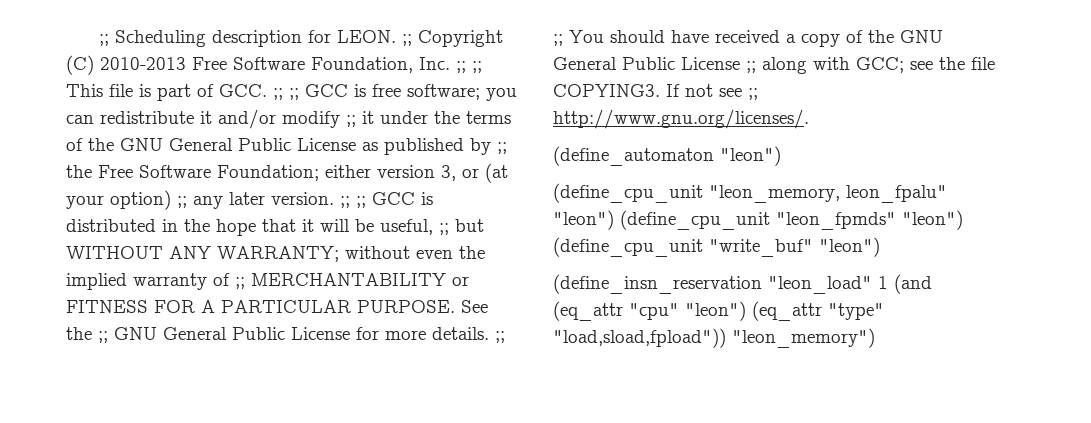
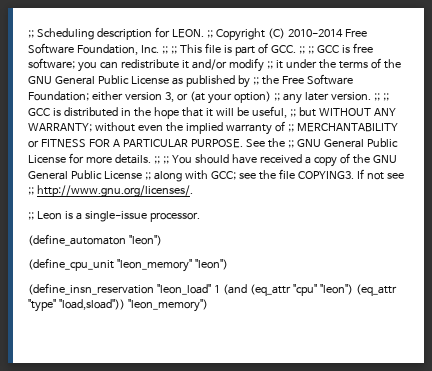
[100,57,186,70] 2010-2013 -> [287,29,343,37] 2010-2014
[553,146,781,166] [553,183,947,203] [553,210,963,230] [553,237,813,257] (define_automaton "leon") // (define_cpu_unit "leon_memory, leon_fpalu" "leon") (define_cpu_unit "leon_fpmds" "leon") (define_cpu_unit "write_buf" -> [28,211,200,222] [28,234,162,246] [28,258,192,272] ;; Leon is a single-issue processor. // (define_automaton "leon") // (define_cpu_unit "leon_memory"
[553,328,726,348] "load,sload,fpload")) -> [58,299,125,310] "load,sload"))

